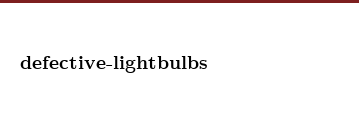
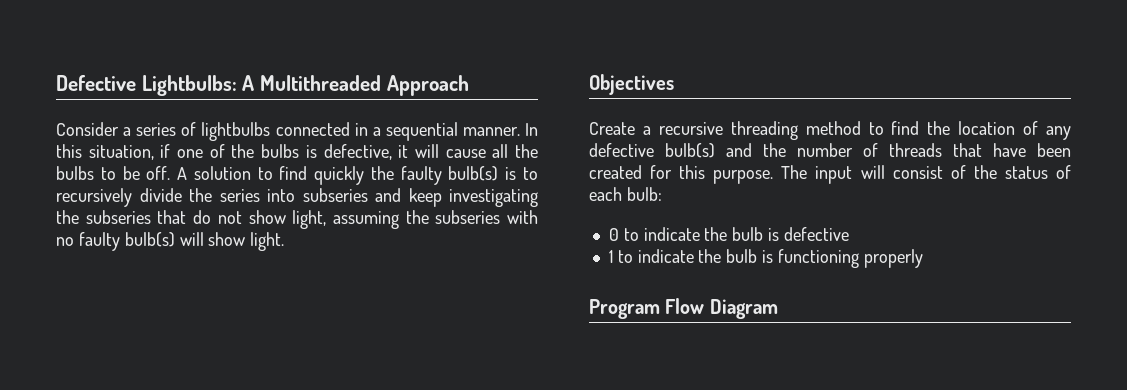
[20,56,208,73] defective-lightbulbs -> [56,75,469,96] [56,122,538,141] [56,144,538,160] [56,166,538,185] [56,188,538,207] [56,210,538,229] [56,232,285,251] [589,74,674,95] [589,121,1071,140] [589,143,1071,158] [589,165,1072,184] [589,187,662,201] [608,227,849,241] [608,249,923,268] [589,298,778,319] Defective Lightbulbs: A Multithreaded Approach // Consider a series of lightbulbs connected in a sequential manner. In this situation, if one of the bulbs is defective, it will cause all the bulbs to be off. A solution to find quickly the faulty bulb(s) is to recursively divide the series into subseries and keep investigating the subseries that do not show light, assuming the subseries with no faulty bulb(s) will show light. // Objectives // Create a recursive threading method to find the location of any defective bulb(s) and the number of threads that have been created for this purpose. The input will consist of the status of each bulb: // 0 to indicate the bulb is defective // 1 to indicate the bulb is functioning properly // Program Flow Diagram

